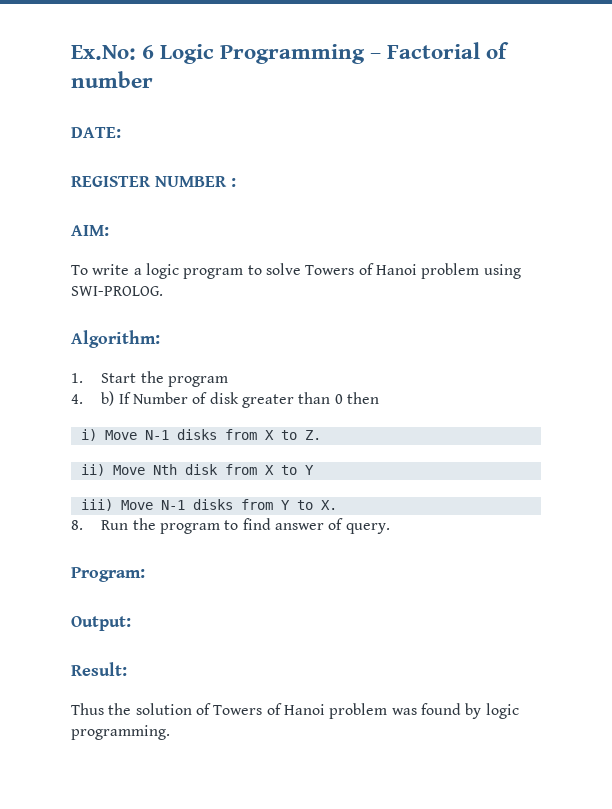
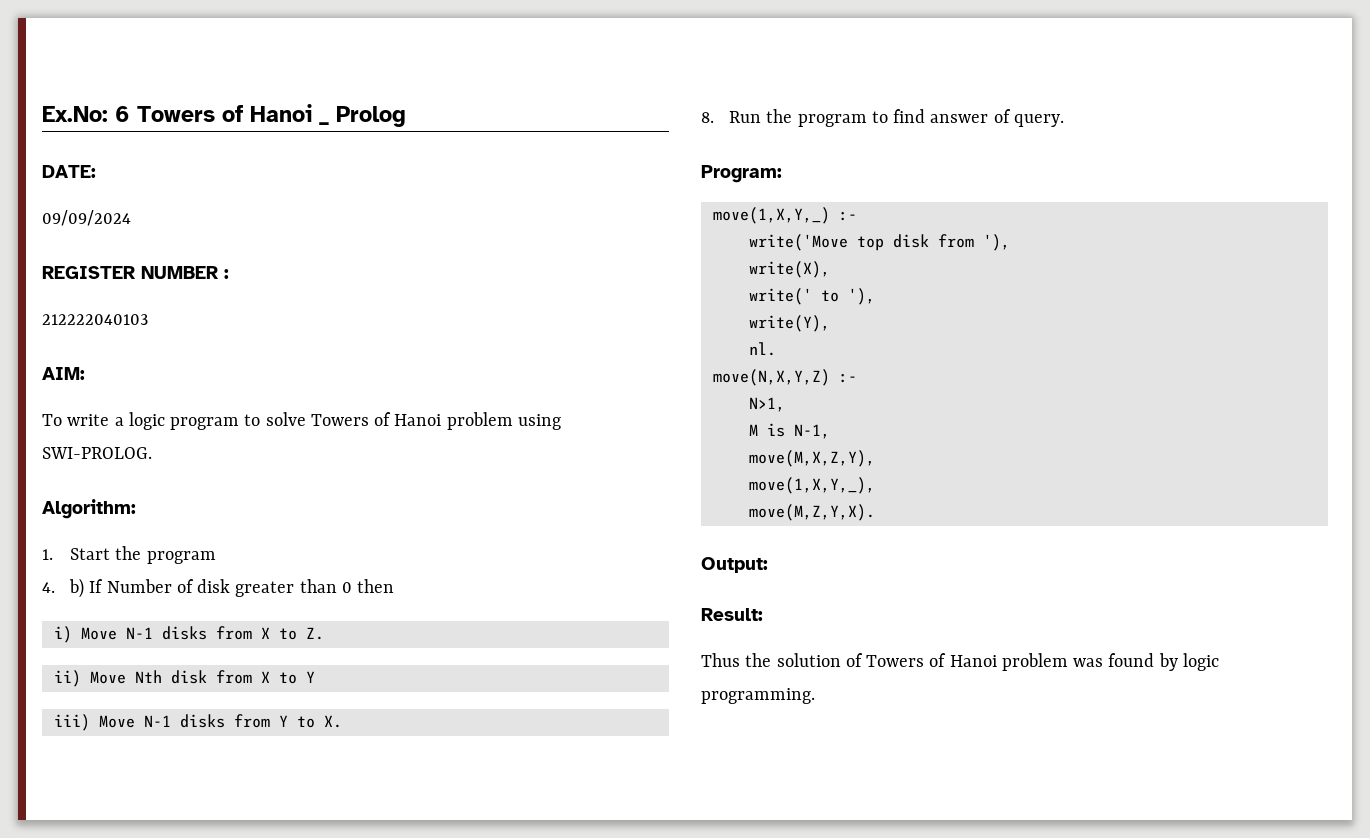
[160,42,510,64] [71,71,153,88] Logic Programming – Factorial of number -> [137,104,312,122] [319,106,406,127] Towers of Hanoi _ Prolog
(121, 132) none -> [42,210,131,226] // 09/09/2024
(236, 182) none -> [42,314,148,325] // 212222040103
(145, 574) none -> [712,207,857,224] [748,234,1010,251] [748,261,830,278] [748,288,875,305] [748,315,830,332] [748,342,776,356] [712,369,857,386] [748,397,785,412] [748,423,830,439] [748,450,875,467] [748,477,875,494] [748,504,875,521] // move(1,X,Y,_) :- // write('Move top disk from '), // write(X), // write(' to '), // write(Y), // nl. // move(N,X,Y,Z) :- // N>1, // M is N-1, // move(M,X,Z,Y), // move(1,X,Y,_), // move(M,Z,Y,X).

